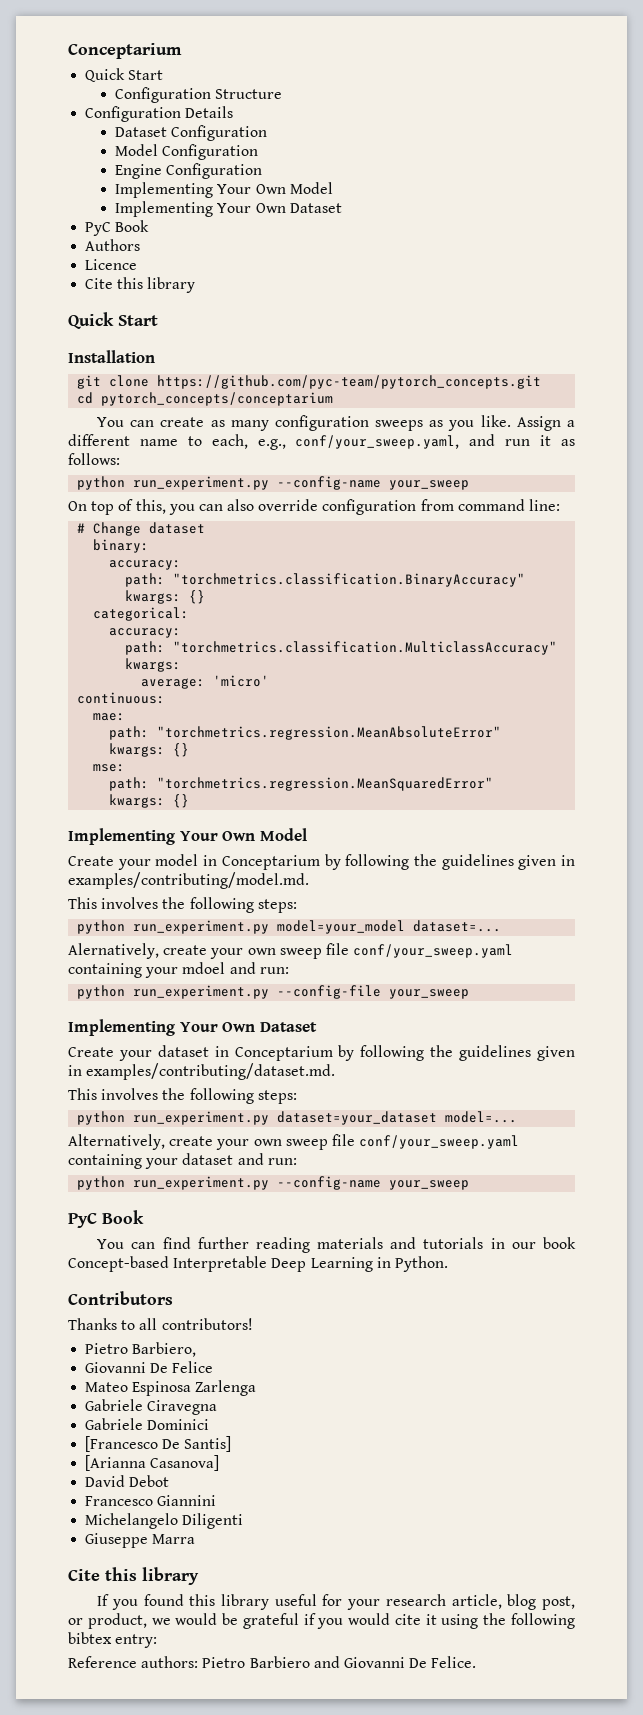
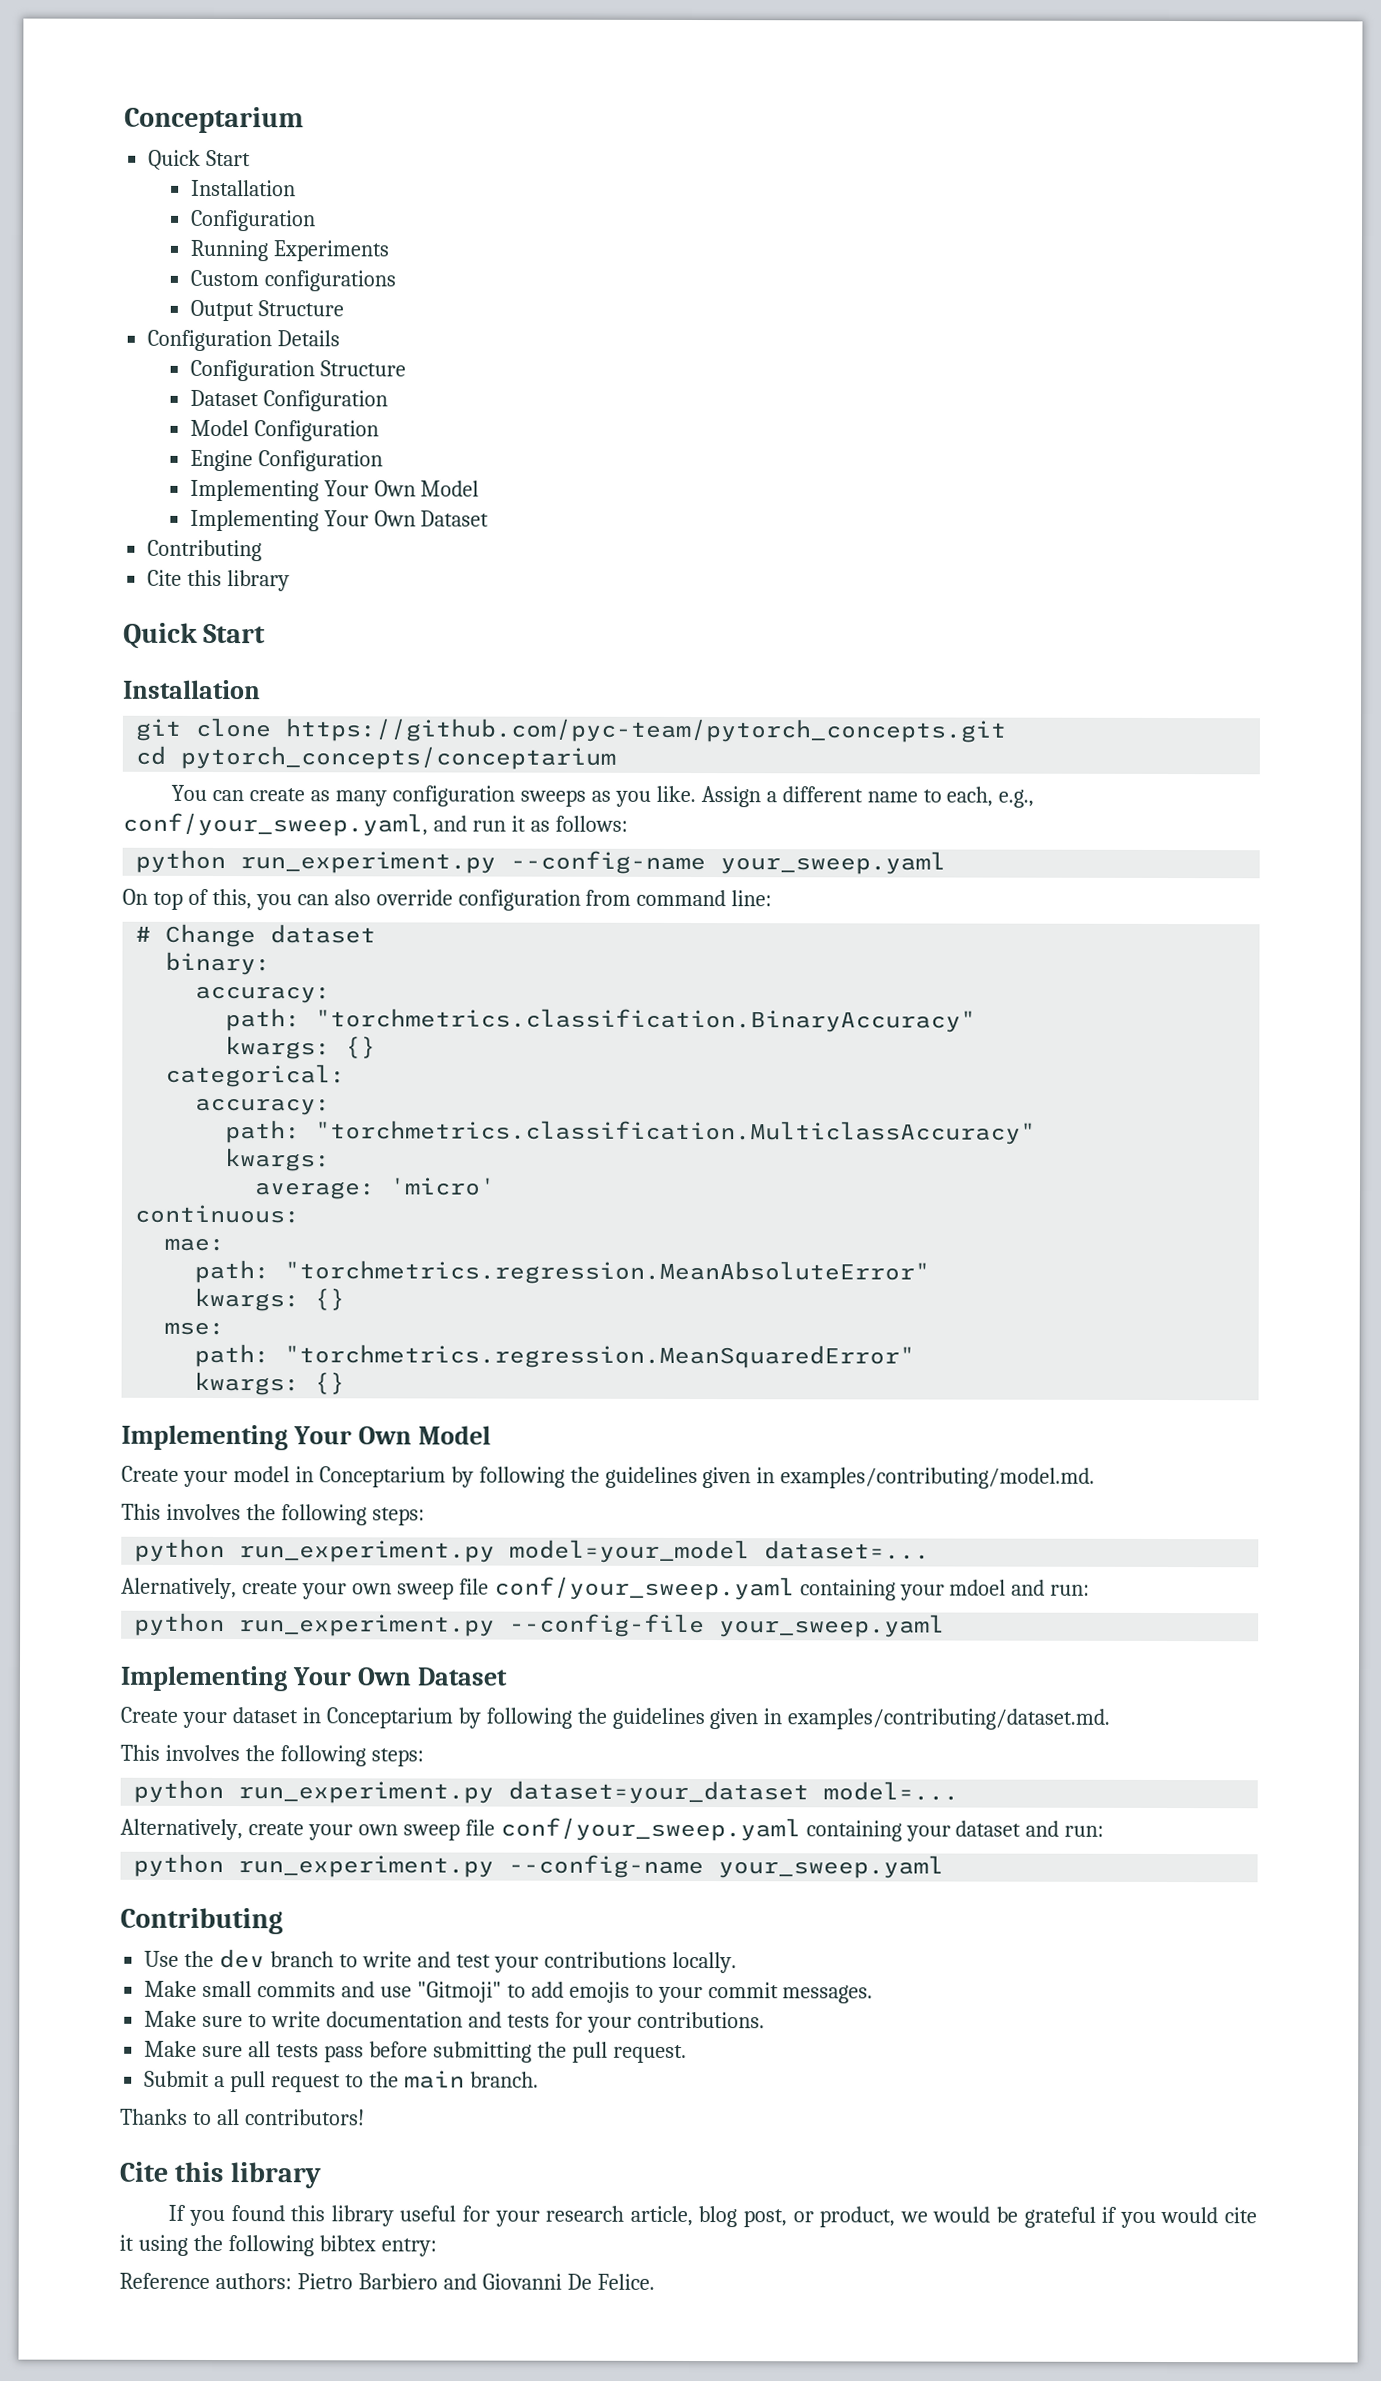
[115,87,212,103] // Configuration -> [190,179,296,197] [190,209,316,232] [189,239,389,262] [189,269,396,292] [189,299,254,322] // Installation // Configuration // Running Experiments // Custom configurations // Output
(234, 112) none -> [189,359,406,382] // Configuration Structure
[85,220,150,236] [85,239,141,251] [85,259,138,270] PyC Book // Authors // Licence -> [147,539,263,562] Contributing
[389,480,470,490] your_sweep -> [720,851,947,875] your_sweep.yaml
[389,989,470,999] your_sweep -> [719,1614,946,1638] your_sweep.yaml
[389,1180,470,1190] [68,1210,144,1228] [97,1237,576,1253] [68,1256,448,1272] [68,1291,173,1305] [68,1318,253,1330] [85,1342,197,1357] [85,1361,214,1373] [85,1380,257,1396] [85,1399,218,1415] [85,1418,210,1430] [85,1436,232,1452] [85,1455,220,1471] [85,1475,170,1487] [85,1495,217,1506] [85,1513,244,1529] [85,1533,196,1548] your_sweep // PyC Book // You can find further reading materials and tutorials in our book Concept-based Interpretable Deep Learning in Python. // Contributors // Thanks to all contributors! // Pietro Barbiero, // Giovanni De Felice // Mateo Espinosa Zarlenga // Gabriele Ciravegna // Gabriele Dominici // [Francesco De Santis] // [Arianna Casanova] // David Debot // Francesco Giannini // Michelangelo Diligenti // Giuseppe Marra -> [718,1855,945,1879] [120,1907,283,1935] [144,1949,737,1974] [144,1980,874,2004] [144,2010,765,2033] [144,2040,687,2063] [144,2070,539,2093] [120,2108,365,2126] your_sweep.yaml // Contributing // Use the dev branch to write and test your contributions locally. // Make small commits and use "Gitmoji" to add emojis to your commit messages. // Make sure to write documentation and tests for your contributions. // Make sure all tests pass before submitting the pull request. // Submit a pull request to the main branch. // Thanks to all contributors!

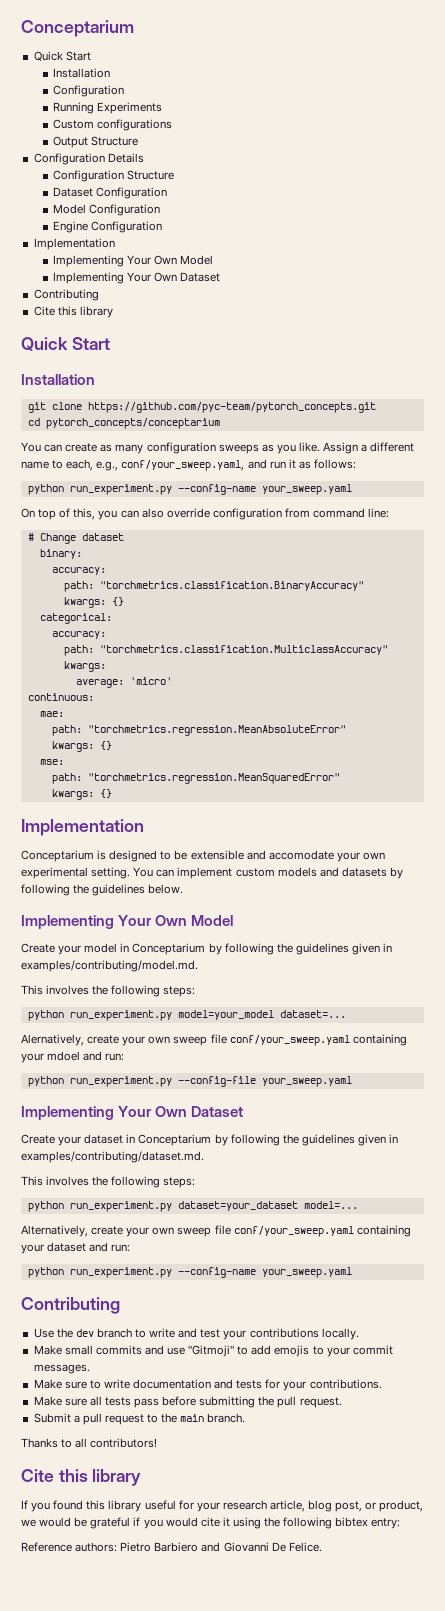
(383, 461) none -> [33,238,115,250] // Implementation
(346, 1383) none -> [21,819,144,836] [21,850,385,862] [21,867,403,879] [21,884,184,896] // Implementation // Conceptarium is designed to be extensible and accomodate your own experimental setting. You can implement custom models and datasets by following the guidelines below.

